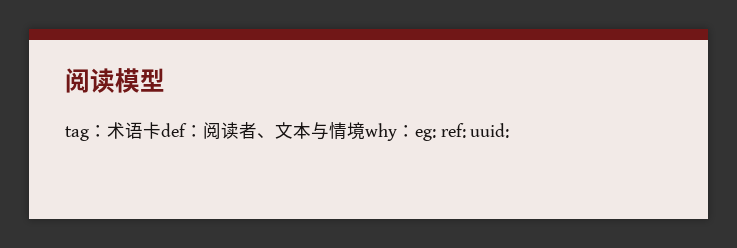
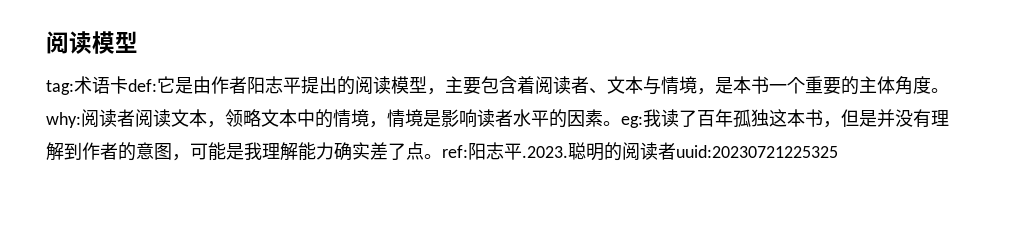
[65,122,203,141] tag：术语卡def： -> [46,76,535,95] tag:术语卡def:它是由作者阳志平提出的阅读模型，主要包含着
[365,123,510,141] why：eg: ref: uuid: -> [697,76,949,95] [46,109,949,128] [46,142,838,161] ，是本书一个重要的主体角度。why:阅读者阅读文本，领略文本中的情境，情境是影响读者水平的因素。eg:我读了百年孤独这本书，但是并没有理解到作者的意图，可能是我理解能力确实差了点。ref:阳志平.2023.聪明的阅读者uuid:20230721225325

